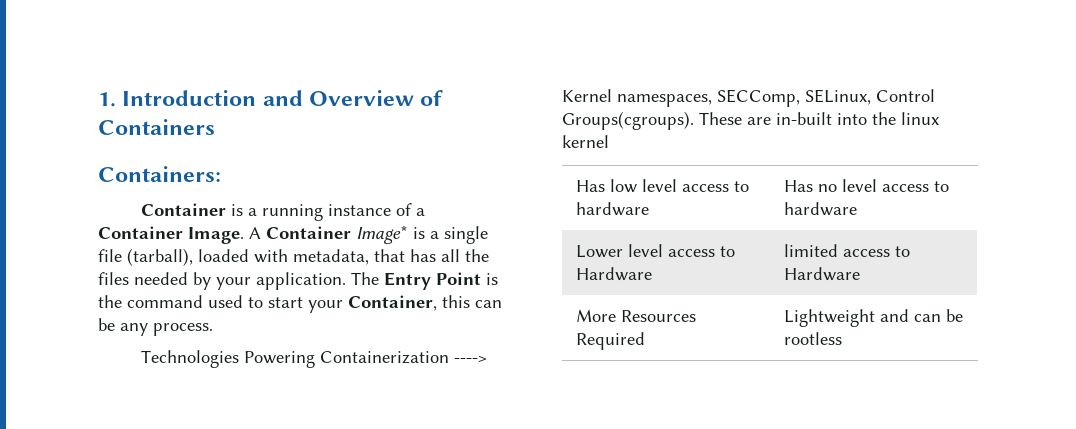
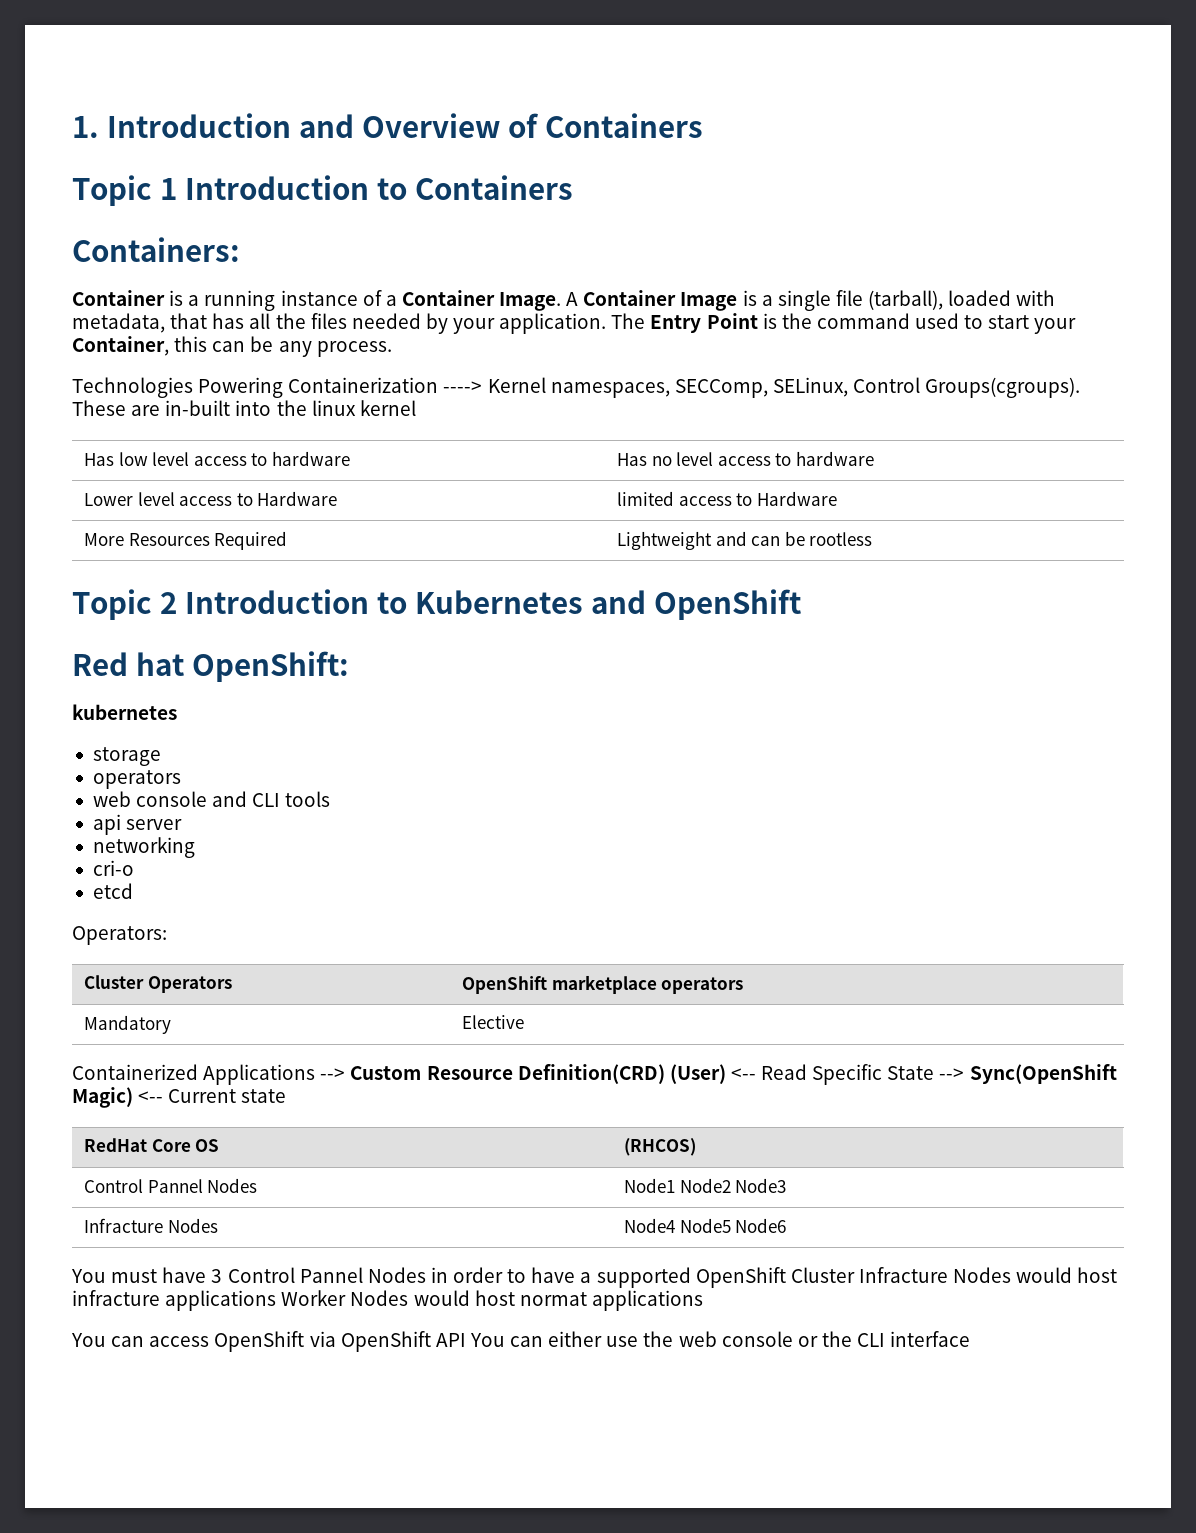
(215, 127) none -> [72,175,573,206] // Topic 1 Introduction to Containers
[356,225,408,244] Image* -> [680,292,738,311] Image
(842, 338) none -> [72,589,801,620] [72,651,349,682] [72,704,177,720] [92,747,161,766] [92,770,181,789] [92,791,331,807] [92,814,183,835] [92,837,195,858] [92,860,134,876] [92,883,133,899] [72,926,167,945] [84,975,232,993] [462,975,744,994] [84,1015,172,1034] [462,1015,525,1029] [72,1064,1117,1085] [72,1087,287,1108] [84,1138,220,1152] [624,1138,697,1156] [84,1178,258,1193] [624,1178,787,1193] [84,1218,218,1233] [624,1218,787,1233] [71,1267,1118,1288] [72,1290,703,1311] [71,1331,971,1352] // Topic 2 Introduction to Kubernetes and OpenShift // Red hat OpenShift: // kubernetes // storage // operators // web console and CLI tools // api server // networking // cri-o // etcd // Operators: // Cluster Operators | OpenShift marketplace operators // Mandatory | Elective // Containerized Applications --> Custom Resource Definition(CRD) (User) <-- Read Specific State --> Sync(OpenShift Magic) <-- Current state // RedHat Core OS | (RHCOS) // Control Pannel Nodes | Node1 Node2 Node3 // Infracture Nodes | Node4 Node5 Node6 // You must have 3 Control Pannel Nodes in order to have a supported OpenShift Cluster Infracture Nodes would host infracture applications Worker Nodes would host normat applications // You can access OpenShift via OpenShift API You can either use the web console or the CLI interface

